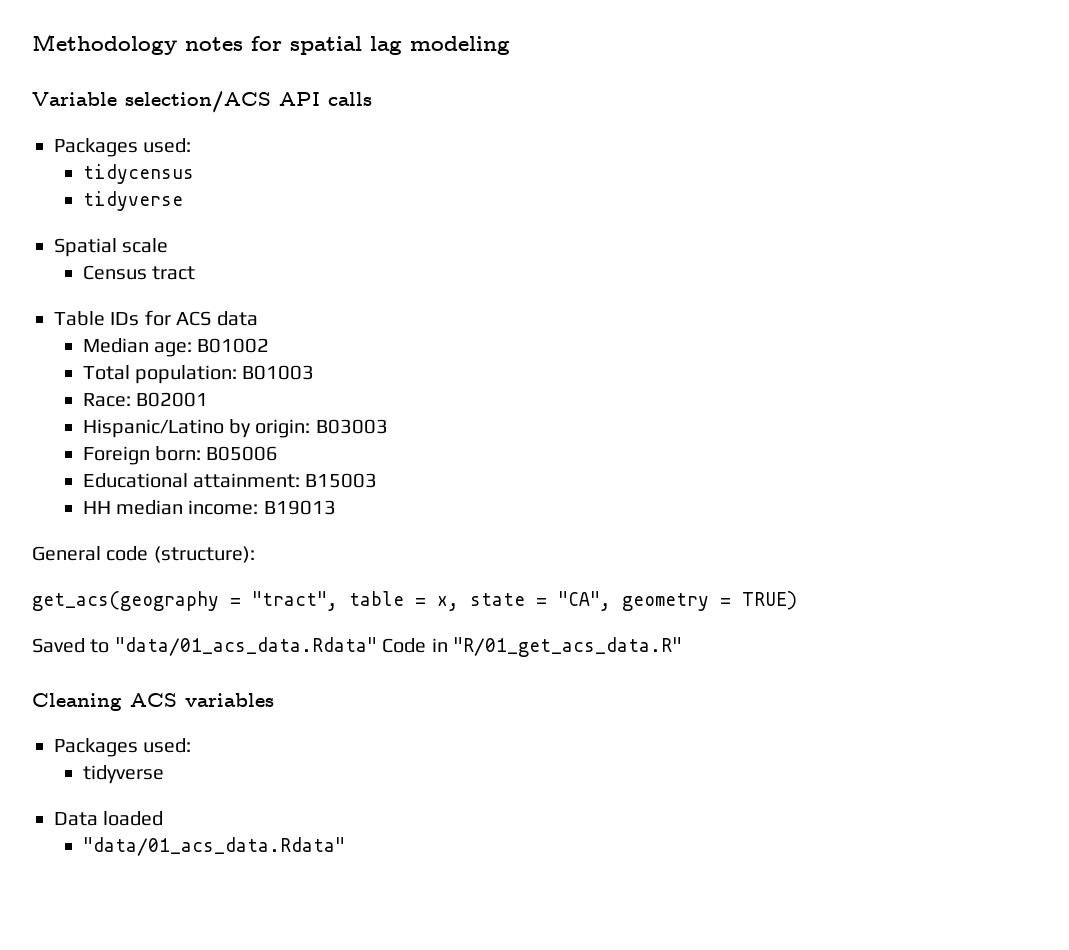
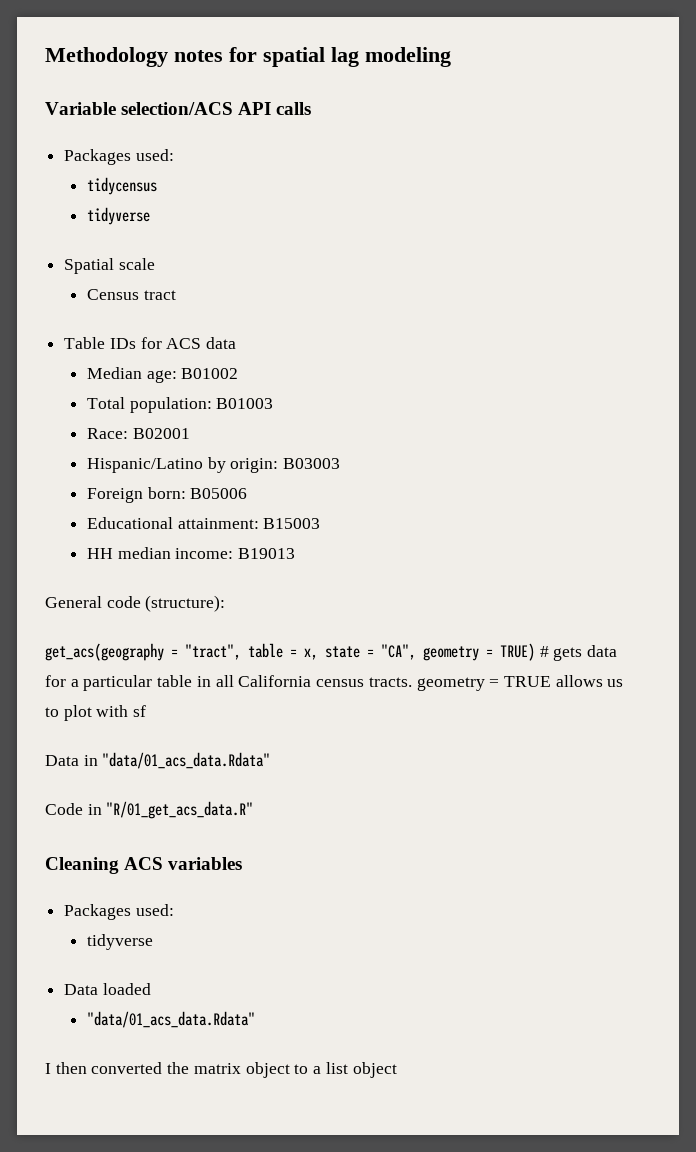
[32,637,377,656] // Saved to "data/01_acs_data.Rdata" -> [539,645,618,661] [45,675,624,691] [45,705,147,721] [45,752,271,769] # gets data for a particular table in all California census tracts. geometry = TRUE allows us to plot with sf // Data in "data/01_acs_data.Rdata" //
(345, 846) none -> [45,1062,397,1078] // I then converted the matrix object to a list object

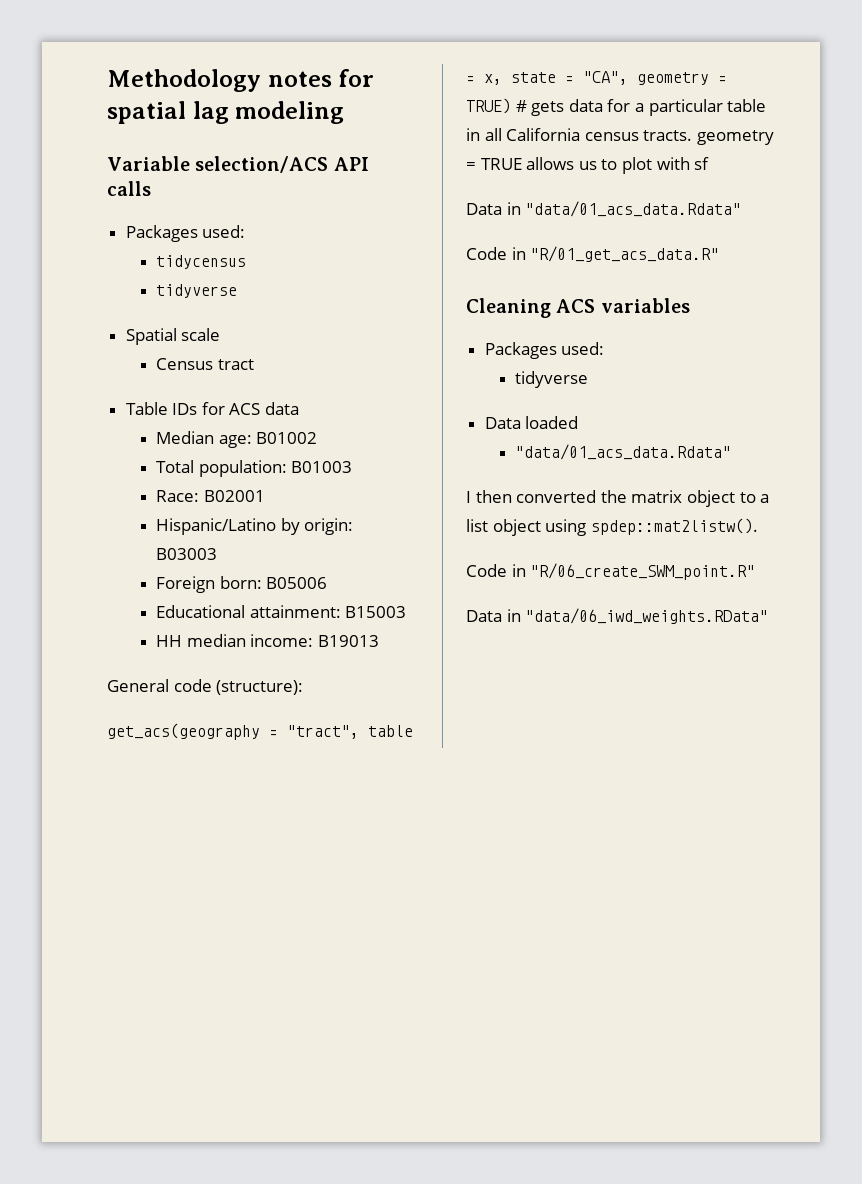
(397, 1070) none -> [545,518,758,536] [466,563,756,580] [466,608,769,624] using spdep::mat2listw(). // Code in "R/06_create_SWM_point.R" // Data in "data/06_iwd_weights.RData"

